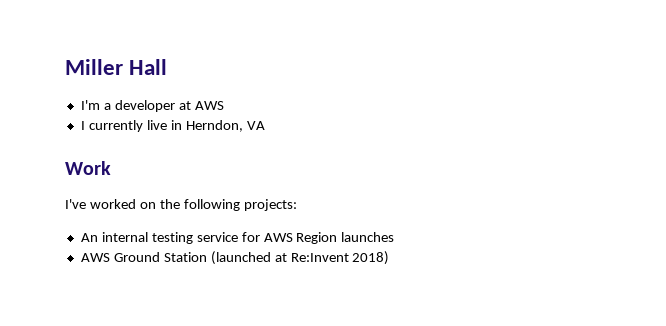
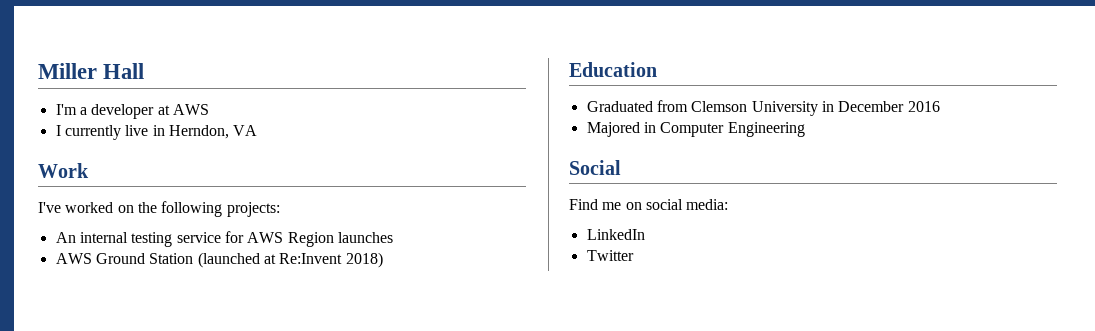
(390, 258) none -> [569,62,657,77] [586,100,940,116] [586,122,805,137] [569,160,621,175] [569,199,729,210] [586,229,645,240] [586,250,634,261] // Education // Graduated from Clemson University in December 2016 // Majored in Computer Engineering // Social // Find me on social media: // LinkedIn // Twitter

